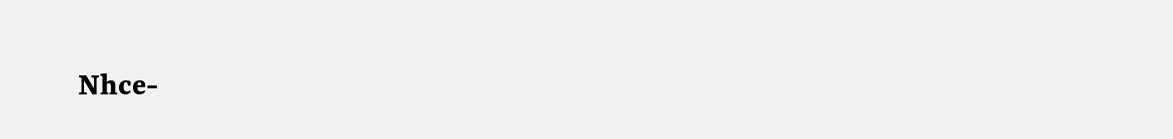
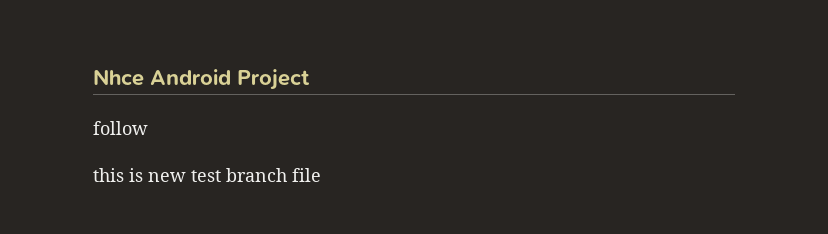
[78,73,159,95] Nhce- -> [93,69,310,90] [93,121,148,135] [93,168,321,182] Nhce Android Project // follow // this is new test branch file

